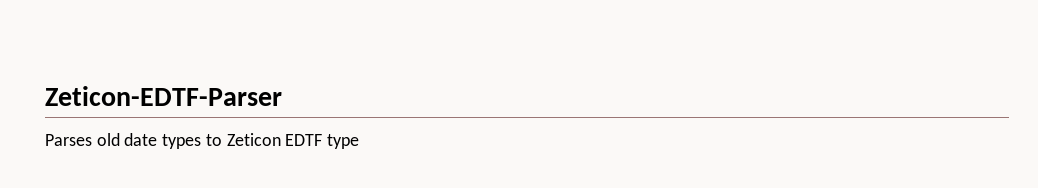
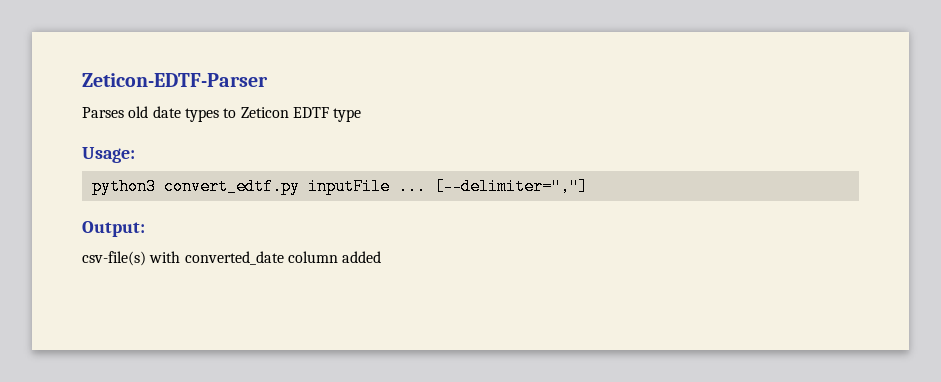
(360, 141) none -> [82,147,135,163] [91,178,588,195] [82,221,145,237] [82,251,382,266] // Usage: // python3 convert_edtf.py inputFile ... [--delimiter=","] // Output: // csv-file(s) with converted_date column added

